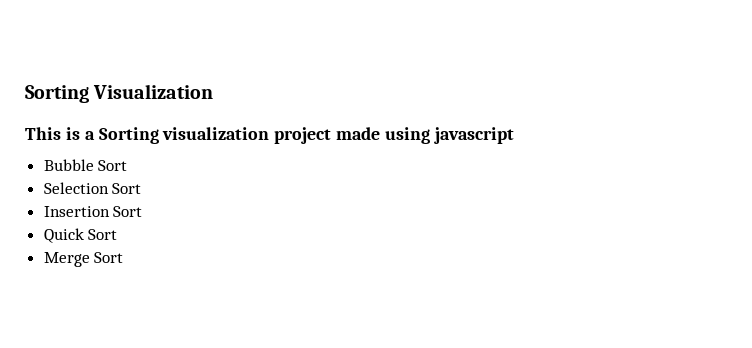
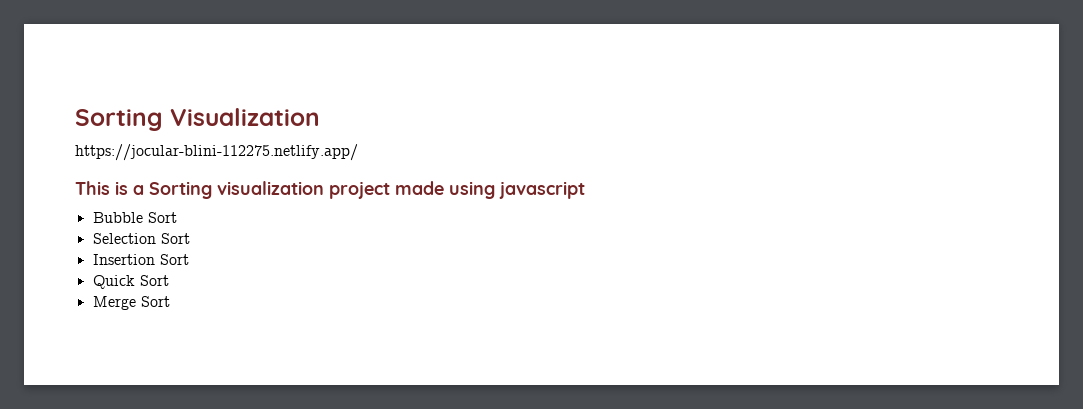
(214, 91) none -> [75,144,358,161] // https://jocular-blini-112275.netlify.app/

